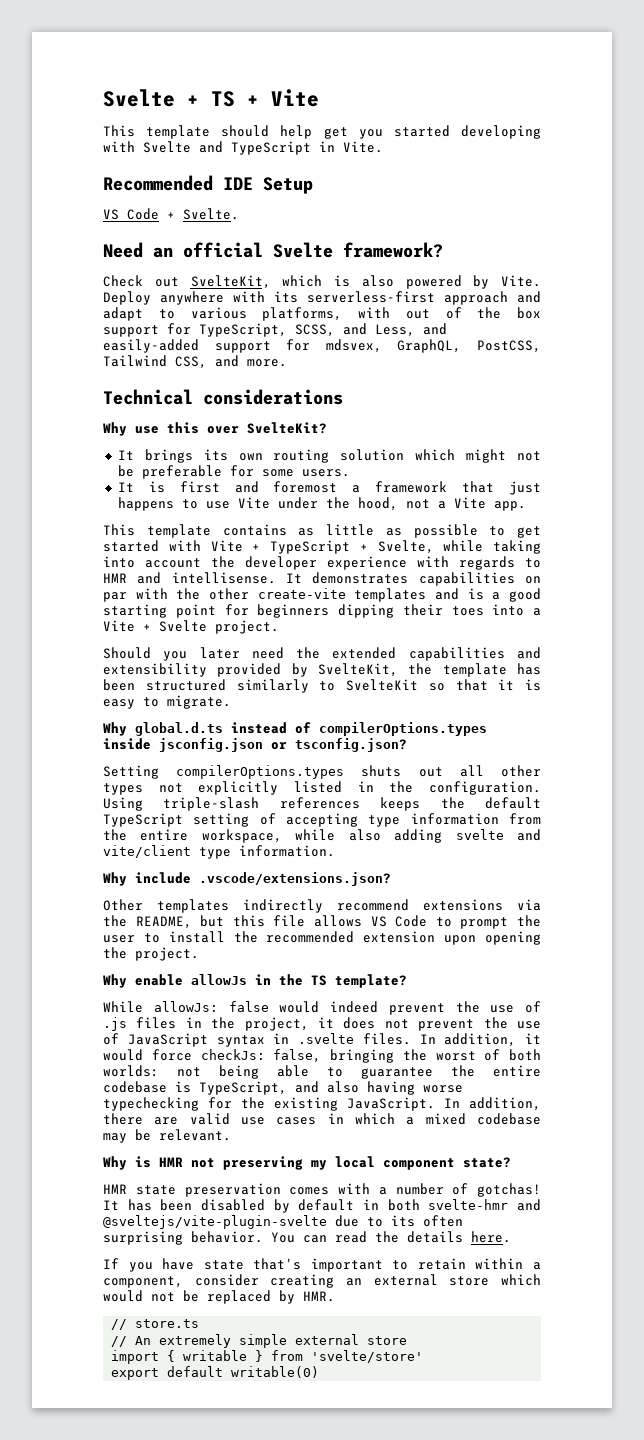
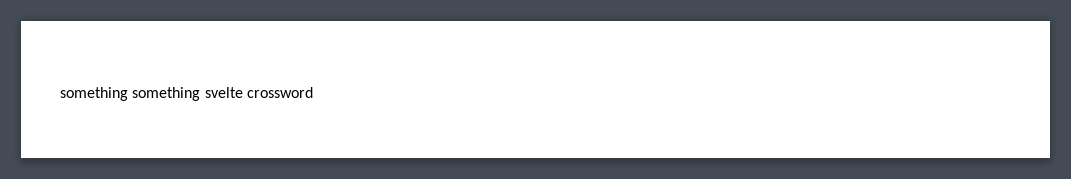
[103,89,319,107] [103,125,541,139] [103,141,383,155] [103,175,313,194] [103,208,239,220] [103,242,443,258] [103,275,541,289] [103,291,541,305] [103,307,541,321] [103,323,447,337] [103,339,541,353] [103,355,287,369] [103,389,343,405] [103,422,327,436] [117,449,541,463] [117,465,350,479] [117,481,541,495] [117,497,526,511] [103,524,541,538] [103,540,541,554] [103,556,541,570] [103,572,541,586] [103,588,541,602] [103,604,541,618] [103,620,279,634] [103,647,541,661] [103,663,541,677] [103,679,541,693] [103,695,231,709] [103,722,487,736] [103,738,407,752] [103,765,541,779] [103,781,541,795] [103,797,541,811] [103,813,541,827] [103,829,541,843] [103,845,335,859] [103,872,391,886] [103,899,541,913] [103,915,542,929] [103,931,541,945] [103,947,199,961] [103,974,407,988] [103,1001,541,1015] [103,1017,541,1031] [103,1033,541,1047] [103,1049,541,1063] [103,1065,541,1079] [103,1081,463,1095] [103,1097,541,1111] [103,1113,541,1125] [103,1129,231,1143] [103,1156,511,1170] [103,1183,541,1197] [103,1199,541,1213] [103,1215,463,1229] [103,1231,511,1245] [103,1258,541,1272] [103,1274,541,1288] [103,1290,335,1304] [111,1319,200,1330] [111,1334,408,1348] [111,1350,424,1364] [111,1366,320,1380] Svelte + TS + Vite // This template should help get you started developing with Svelte and TypeScript in Vite. // Recommended IDE Setup // VS Code + Svelte. // Need an official Svelte framework? // Check out SvelteKit, which is also powered by Vite. Deploy anywhere with its serverless-first approach and adapt to various platforms, with out of the box support for TypeScript, SCSS, and Less, and easily-added support for mdsvex, GraphQL, PostCSS, Tailwind CSS, and more. // Technical considerations // Why use this over SvelteKit? // It brings its own routing solution which might not be preferable for some users. // It is first and foremost a framework that just happens to use Vite under the hood, not a Vite app. // This template contains as little as possible to get started with Vite + TypeScript + Svelte, while taking into account the developer experience with regards to HMR and intellisense. It demonstrates capabilities on par with the other create-vite templates and is a good starting point for beginners dipping their toes into a Vite + Svelte project. // Should you later need the extended capabilities and extensibility provided by SvelteKit, the template has been structured similarly to SvelteKit so that it is easy to migrate. // Why global.d.ts instead of compilerOptions.types inside jsconfig.json or tsconfig.json? // Setting compilerOptions.types shuts out all other types not explicitly listed in the configuration. Using triple-slash references keeps the default TypeScript setting of accepting type information from the entire workspace, while also adding svelte and vite/client type information. // Why include .vscode/extensions.json? // Other templates indirectly recommend extensions via the README, but this file allows VS Code to prompt the user to install the recommended extension upon opening the project. // Why enable allowJs in the TS template? // While allowJs: false would indeed prevent the use of .js files in the project, it does not prevent the use of JavaScript syntax in .svelte files. In addition, it would force checkJs: false, bringing the worst of both worlds: not being able to guarantee the entire codebase is TypeScript, and also having worse typechecking for the existing JavaScript. In addition, there are valid use cases in which a mixed codebase may be relevant. // Why is HMR not preserving my local component state? // HMR state preservation comes with a number of gotchas! It has been disabled by default in both svelte-hmr and @sveltejs/vite-plugin-svelte due to its often surprising behavior. You can read the details here. // If you have state that's important to retain within a component, consider creating an external store which would not be replaced by HMR. // // store.ts // // An extremely simple external store // import { writable } from 'svelte/store' // export default writable(0) -> [60,87,313,101] something something svelte crossword

